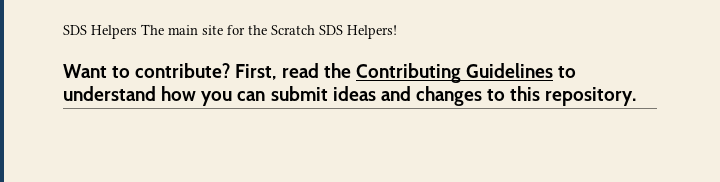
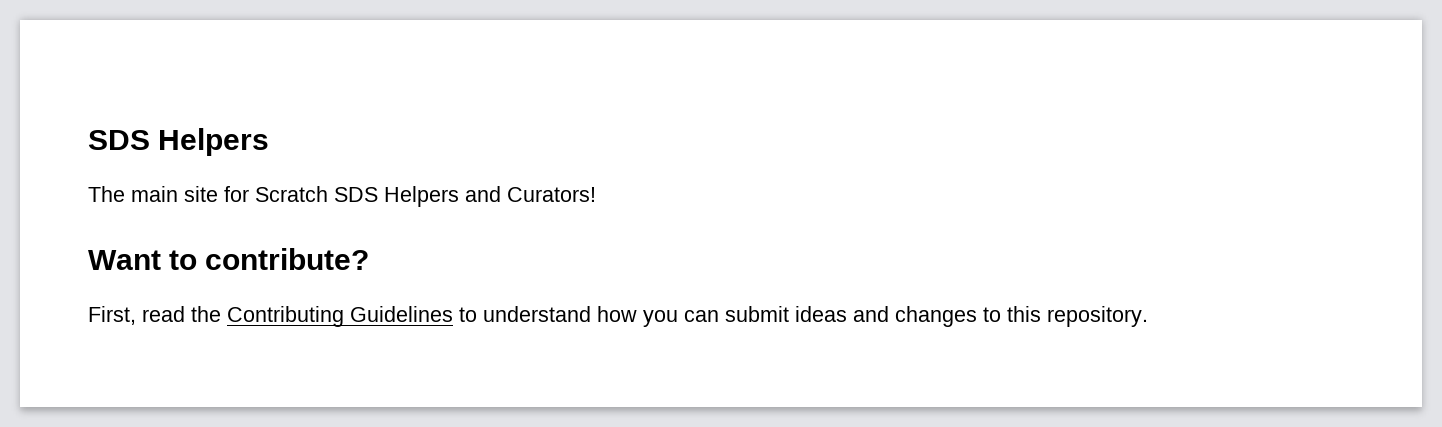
[63,25,137,39] SDS Helpers -> [88,128,270,156] SDS Helpers //
[248,25,267,35] the -> (249, 194) none
[347,25,397,39] Helpers! -> [384,186,596,207] Helpers and Curators!
(231, 70) none -> (370, 259) //

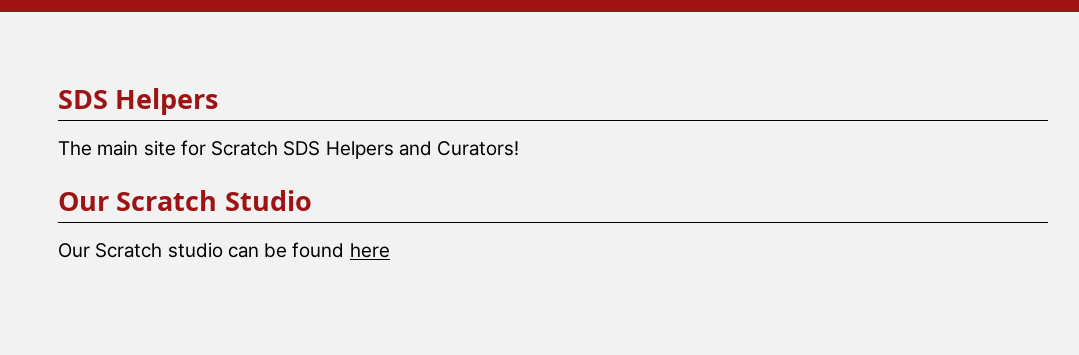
[88,248,370,270] [88,306,1148,327] Want to contribute? // First, read the Contributing Guidelines to understand how you can submit ideas and changes to this repository. -> [58,190,312,211] [58,242,390,258] Our Scratch Studio // Our Scratch studio can be found here

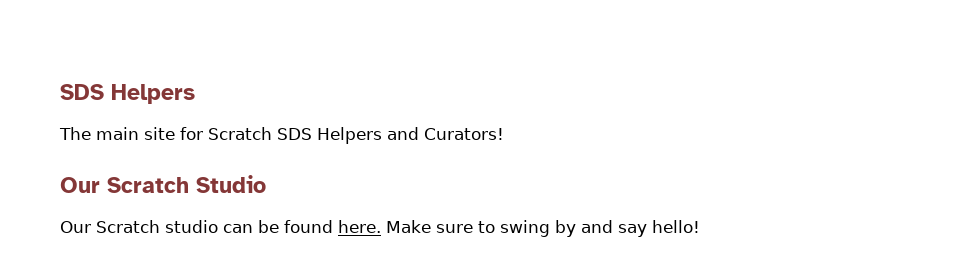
[349,243,390,258] here -> [338,220,700,237] here. Make sure to swing by and say hello!

